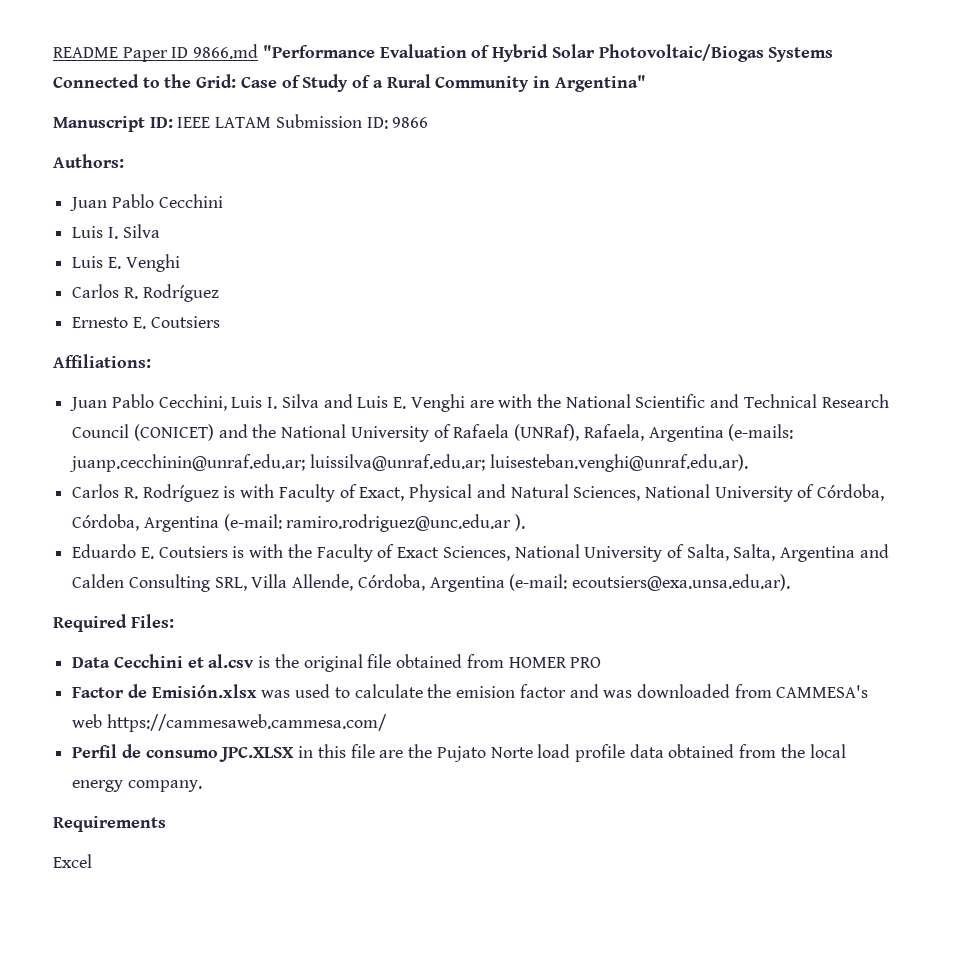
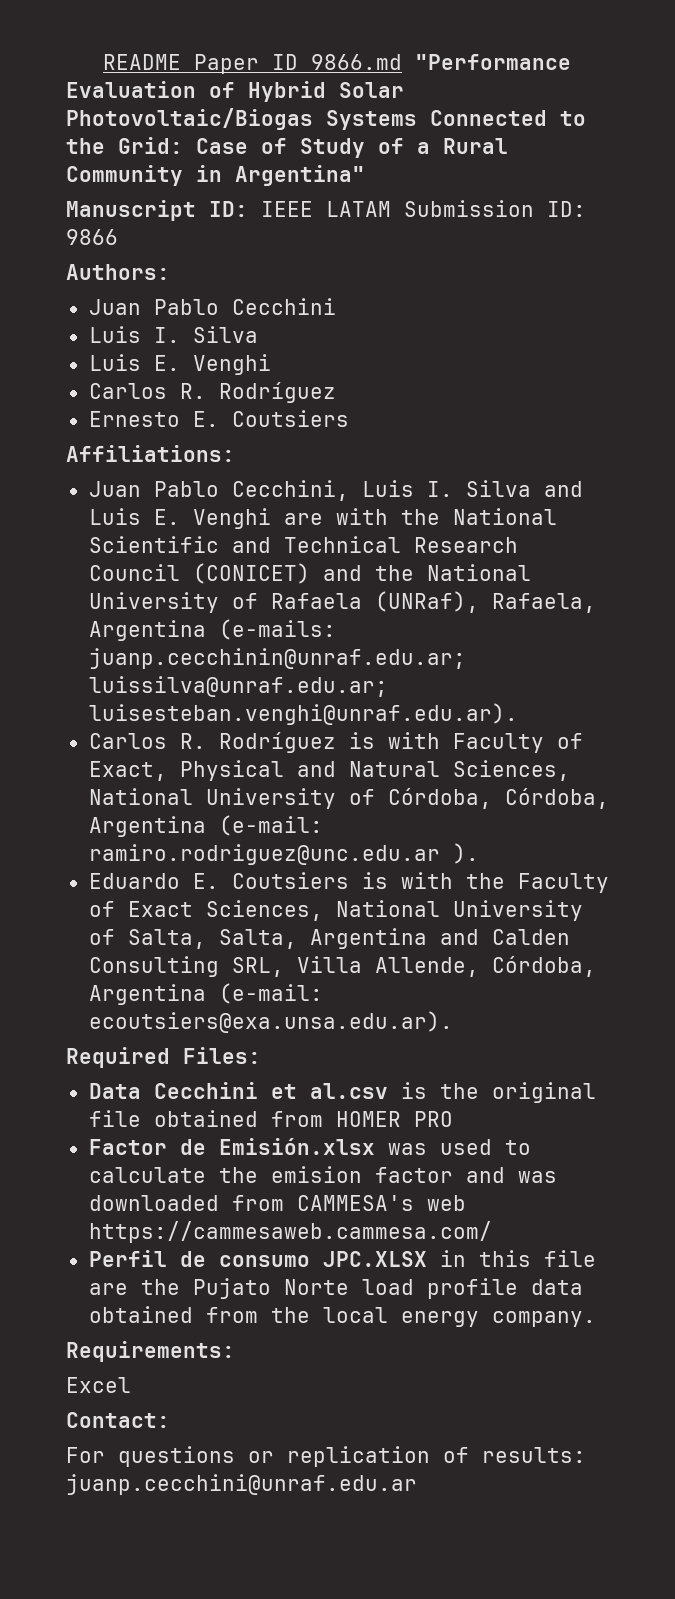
[53,816,166,832] Requirements -> [66,1341,235,1362] Requirements:
(92, 861) none -> [66,1412,170,1428] [66,1446,586,1467] [66,1474,417,1495] // Contact: // For questions or replication of results: juanp.cecchini@unraf.edu.ar

